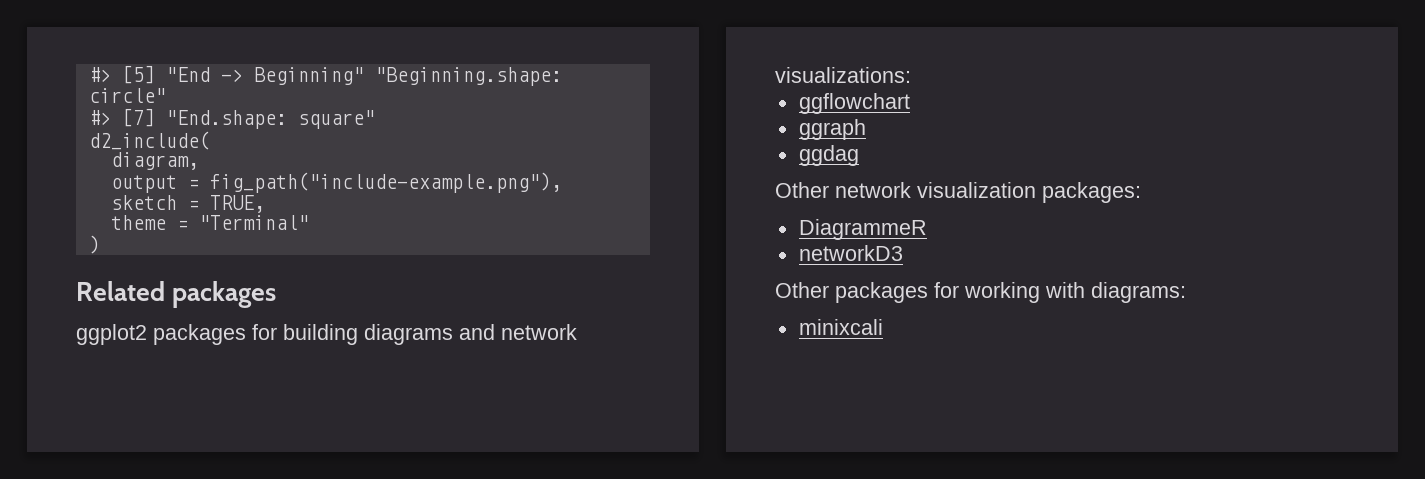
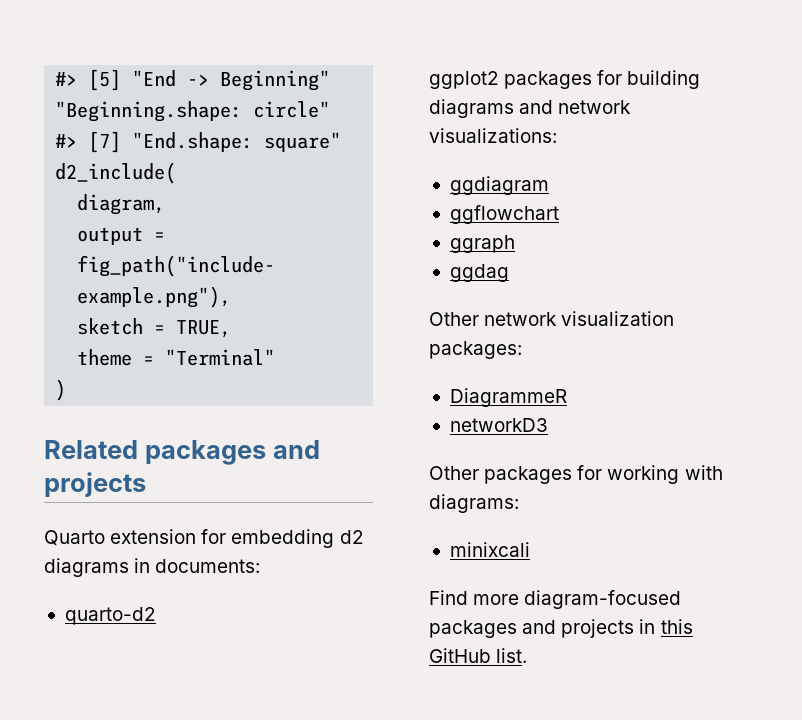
(277, 294) none -> [272,440,320,459] [44,472,146,497] [44,529,364,548] [44,558,261,577] [64,607,156,625] and projects // Quarto extension for embedding d2 diagrams in documents: // quarto-d2
(911, 75) none -> [449,176,549,195] // ggdiagram
(883, 327) none -> [429,590,682,609] [429,619,693,638] [429,648,528,663] // Find more diagram-focused packages and projects in this GitHub list.

